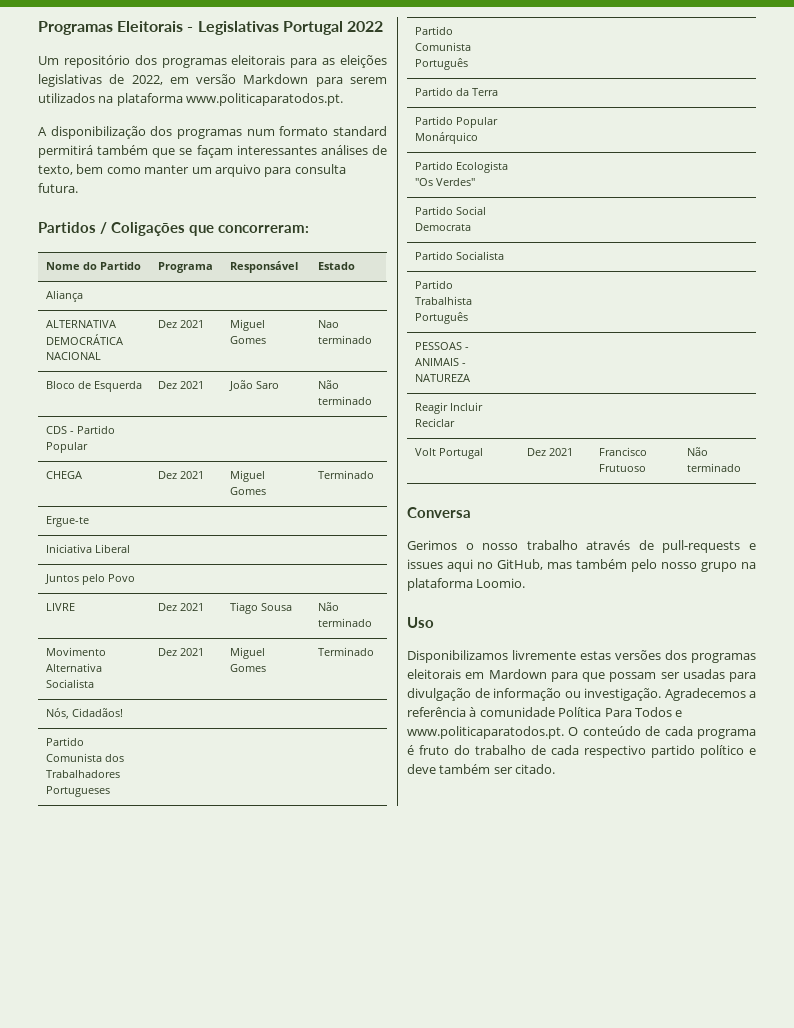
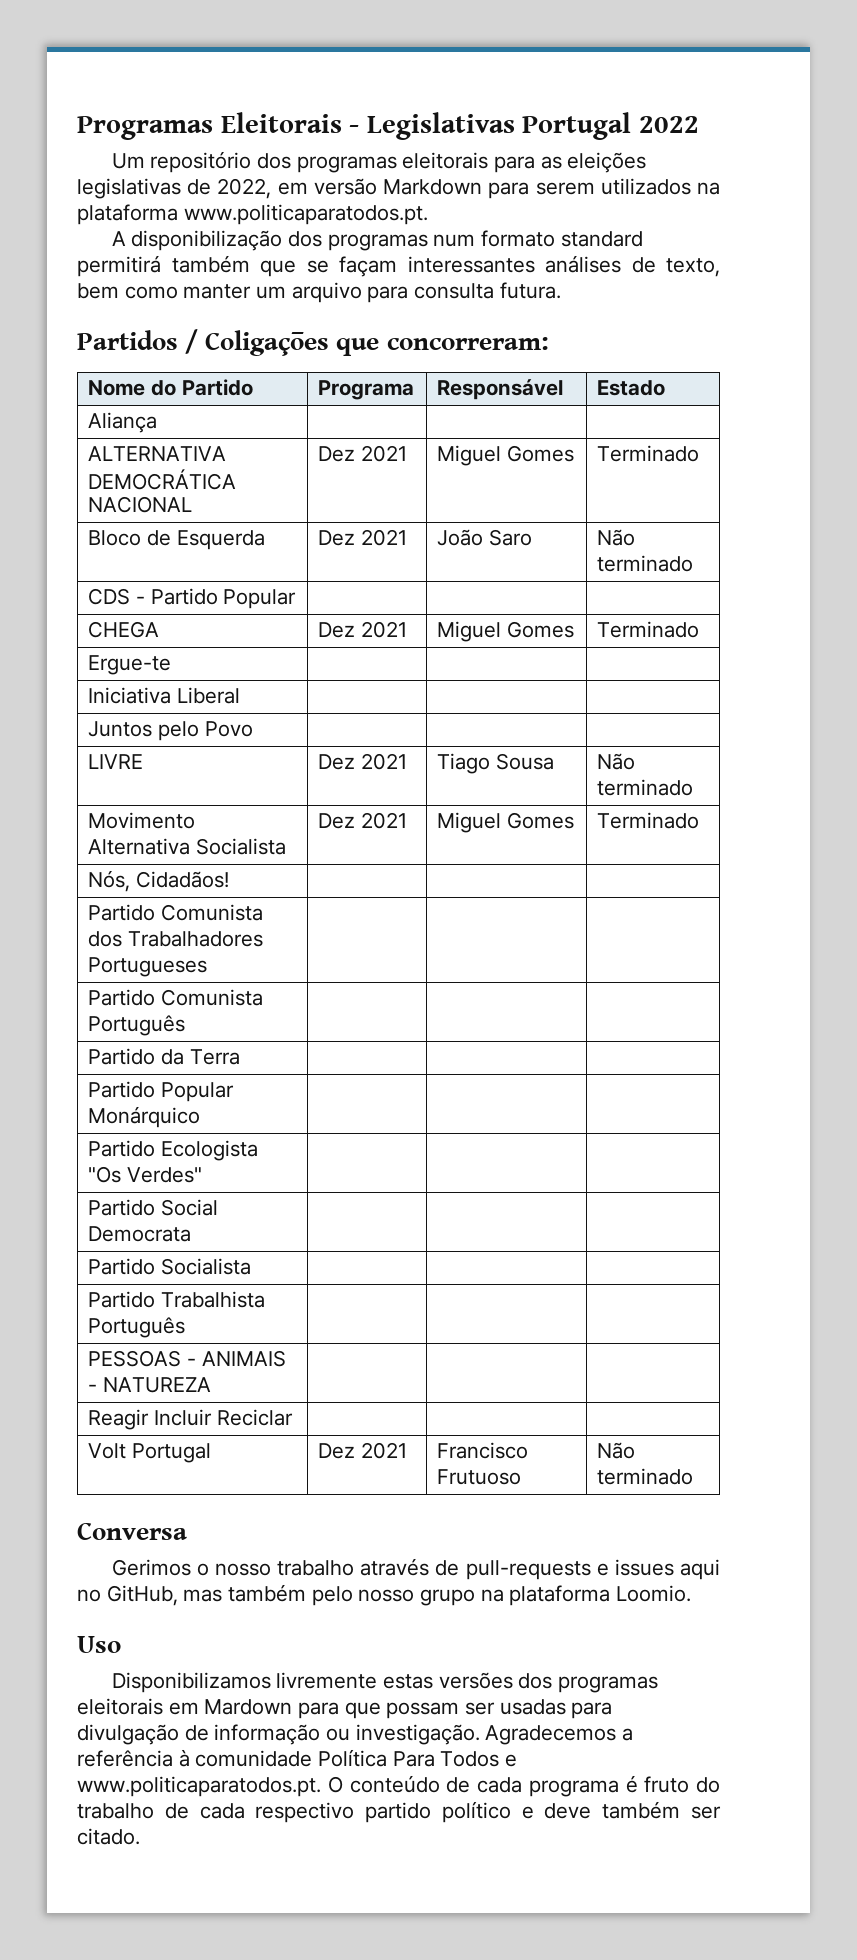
[318,320,340,328] [318,335,373,344] Nao terminado -> [597,445,700,462] Terminado

